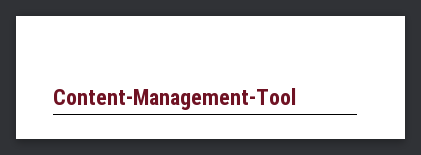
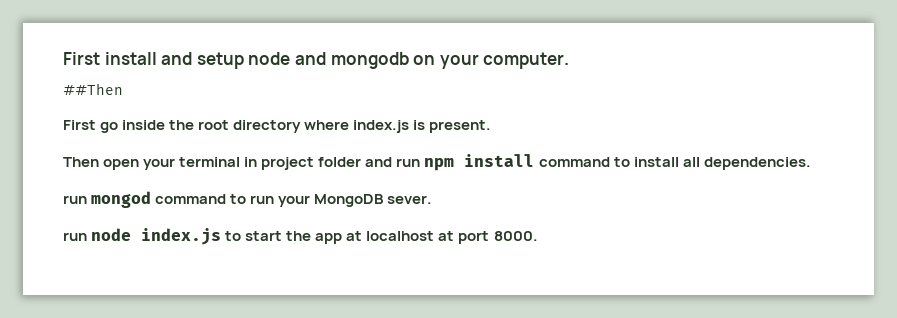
[53,88,296,110] Content-Management-Tool -> [63,52,570,69] [63,83,123,95] [63,120,492,133] [63,154,811,171] [63,191,433,208] [63,228,538,245] First install and setup node and mongodb on your computer. // ##Then // First go inside the root directory where index.js is present. // Then open your terminal in project folder and run npm install command to install all dependencies. // run mongod command to run your MongoDB sever. // run node index.js to start the app at localhost at port 8000.

